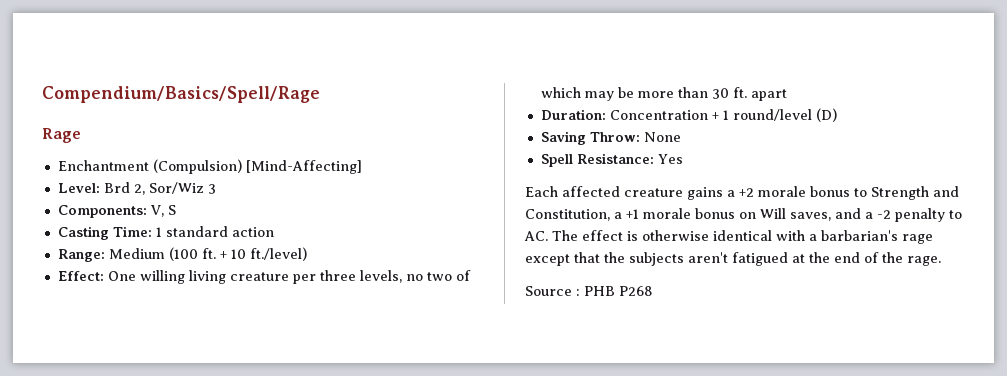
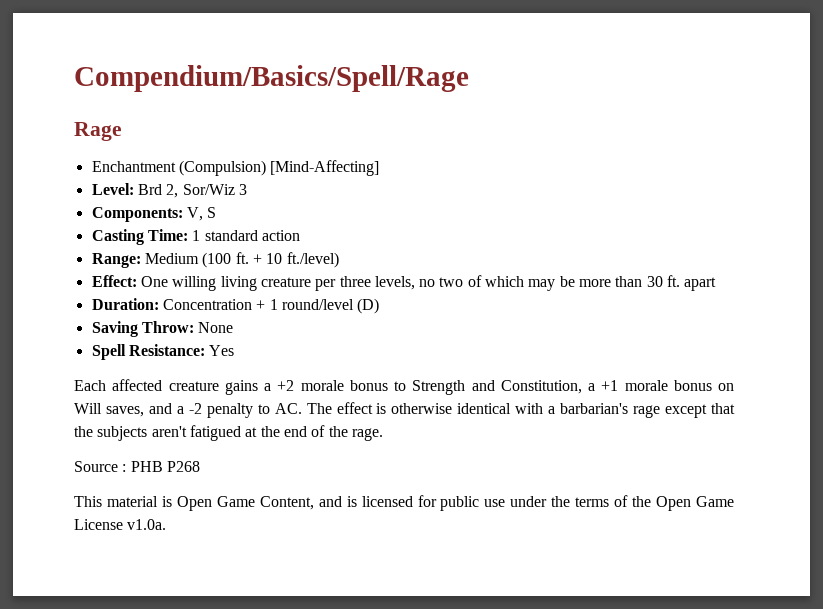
(653, 291) none -> [74,495,735,511] [74,519,167,530] // This material is Open Game Content, and is licensed for public use under the terms of the Open Game License v1.0a.

